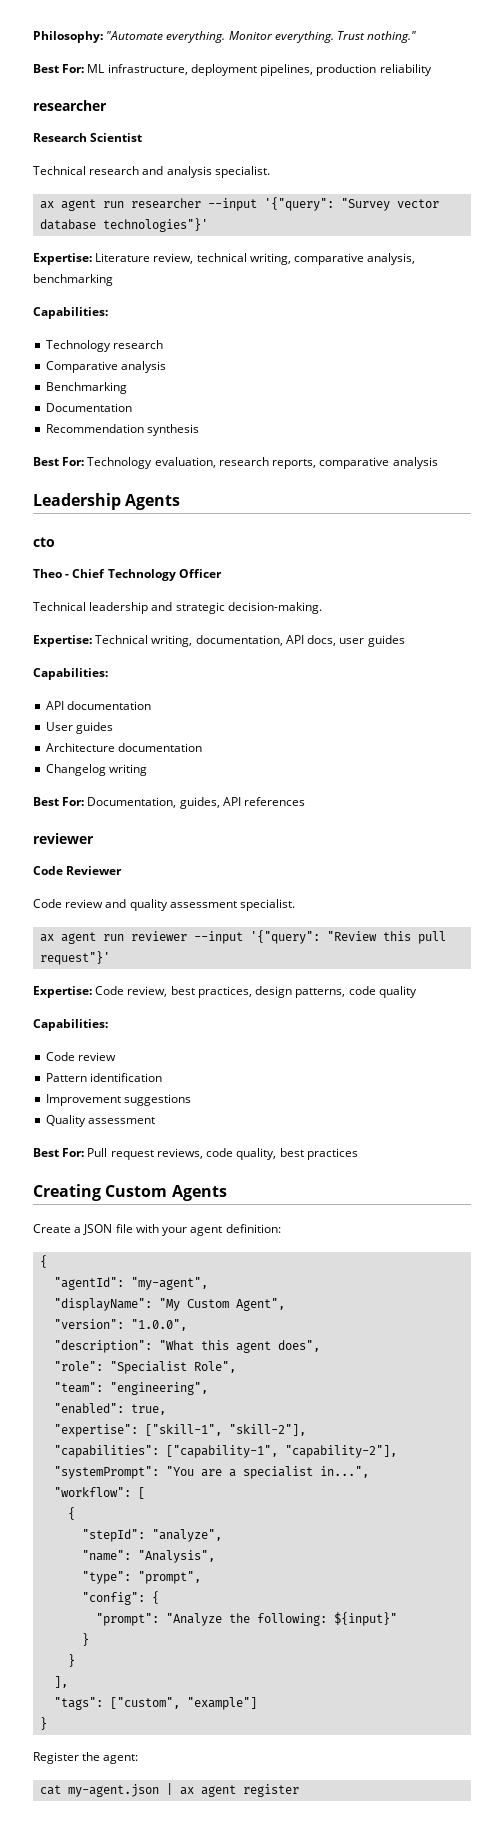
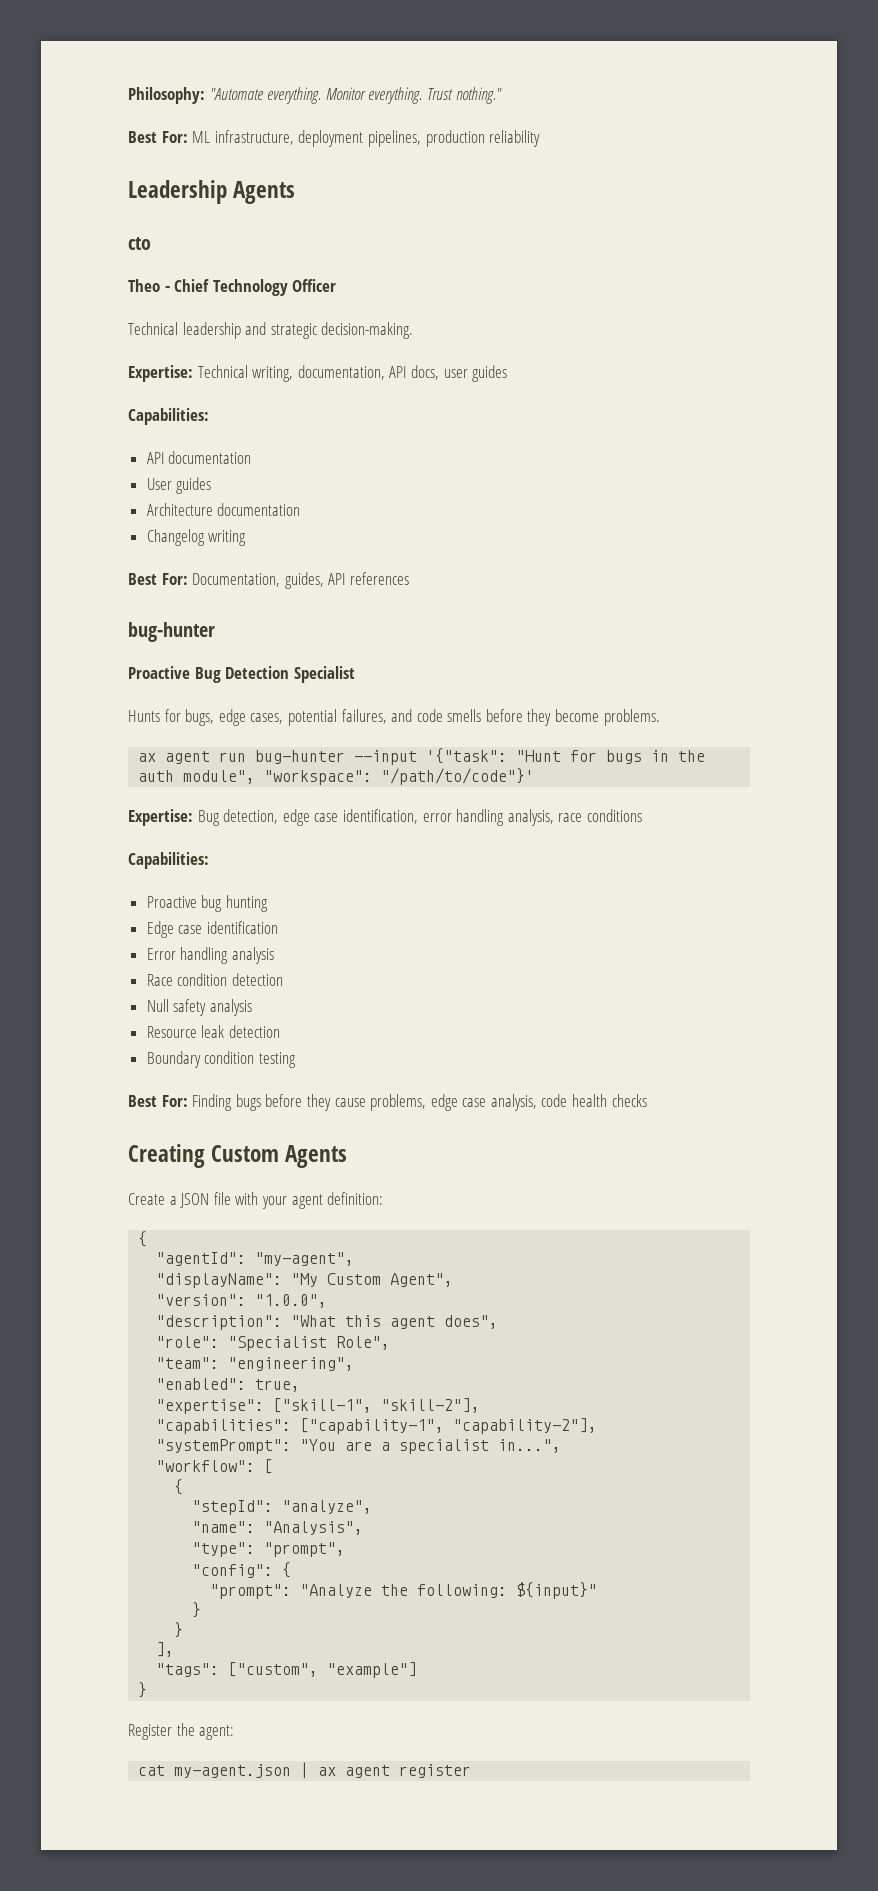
[33,100,107,111] [33,133,143,142] [33,166,270,178] [40,197,440,211] [40,218,209,232] [33,253,416,265] [33,274,113,286] [33,307,108,319] [46,340,164,352] [46,361,167,373] [46,382,128,394] [46,403,133,412] [46,424,200,436] [33,457,438,469] // researcher // Research Scientist // Technical research and analysis specialist. // ax agent run researcher --input '{"query": "Survey vector database technologies"}' // Expertise: Literature review, technical writing, comparative analysis, benchmarking // Capabilities: // Technology research // Comparative analysis // Benchmarking // Documentation // Recommendation synthesis // Best For: Technology evaluation, research reports, comparative analysis -> (541, 138) none
[33,833,94,844] [33,866,123,875] [33,899,296,911] [40,930,447,944] [40,951,111,965] [33,986,417,998] [33,1019,108,1031] [46,1052,117,1061] [46,1073,163,1082] [46,1094,192,1106] [46,1115,156,1127] [33,1148,358,1160] reviewer // Code Reviewer // Code review and quality assessment specialist. // ax agent run reviewer --input '{"query": "Review this pull request"}' // Expertise: Code review, best practices, design patterns, code quality // Capabilities: // Code review // Pattern identification // Improvement suggestions // Quality assessment // Best For: Pull request reviews, code quality, best practices -> [128,622,215,642] [128,666,355,683] [128,709,660,726] [138,748,706,765] [138,768,535,785] [128,809,642,826] [128,852,209,869] [146,895,268,912] [146,921,278,938] [146,947,274,964] [146,973,283,986] [146,999,252,1016] [146,1025,280,1038] [146,1051,296,1068] [128,1094,647,1111] bug-hunter // Proactive Bug Detection Specialist // Hunts for bugs, edge cases, potential failures, and code smells before they become problems. // ax agent run bug-hunter --input '{"task": "Hunt for bugs in the auth module", "workspace": "/path/to/code"}' // Expertise: Bug detection, edge case identification, error handling analysis, race conditions // Capabilities: // Proactive bug hunting // Edge case identification // Error handling analysis // Race condition detection // Null safety analysis // Resource leak detection // Boundary condition testing // Best For: Finding bugs before they cause problems, edge case analysis, code health checks

